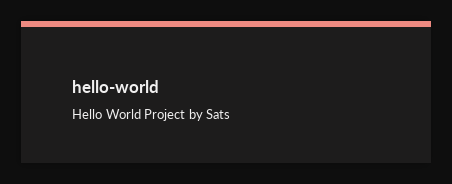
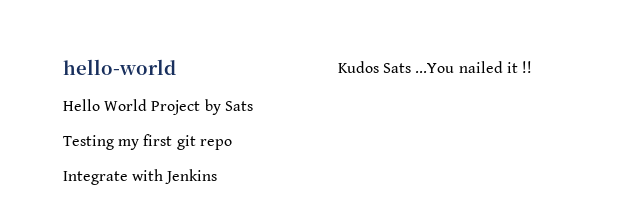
(231, 114) none -> [63,134,232,150] [63,169,218,185] [338,61,532,73] // Testing my first git repo // Integrate with Jenkins // Kudos Sats ...You nailed it !!

